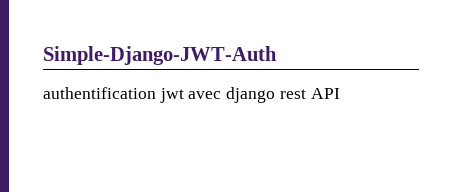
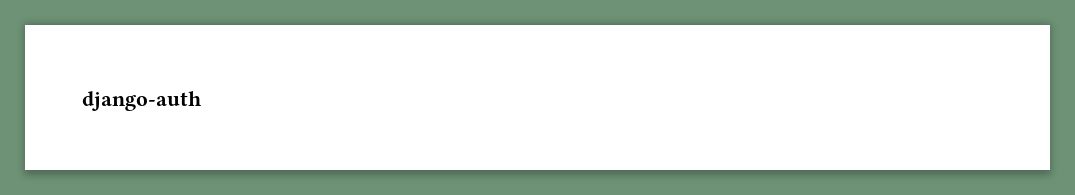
[43,46,277,65] [43,87,340,103] Simple-Django-JWT-Auth // authentification jwt avec django rest API -> [82,91,202,111] django-auth

